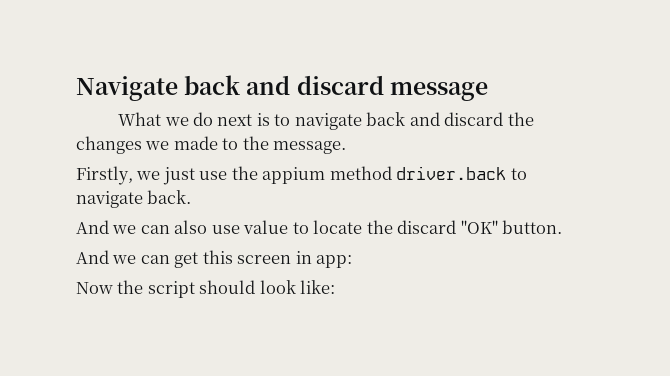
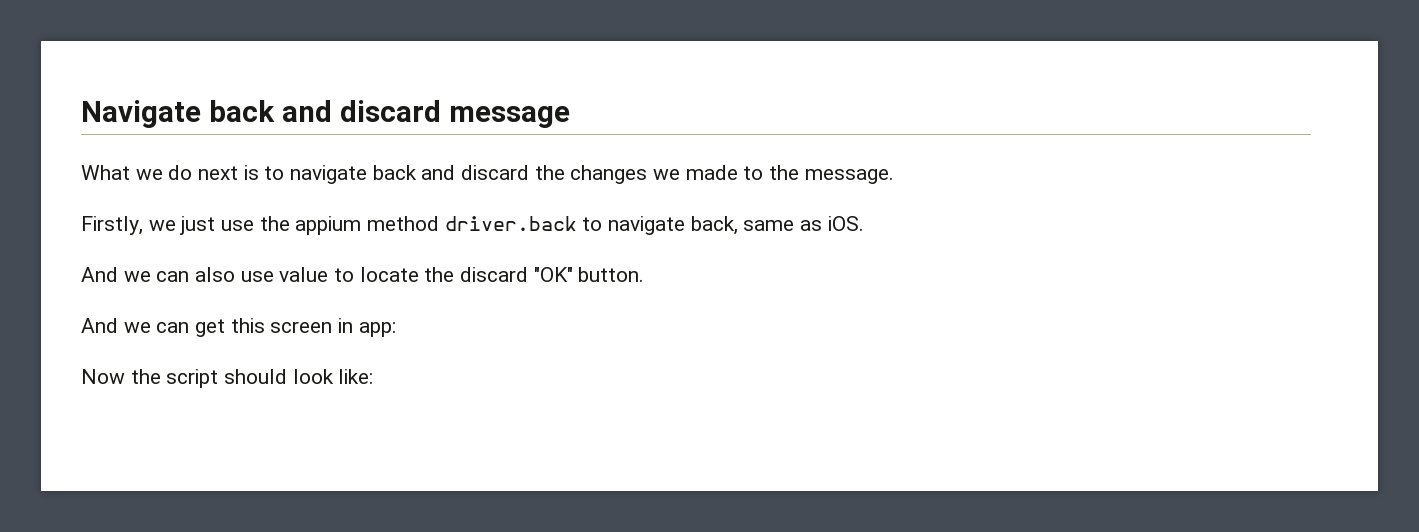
[147,190,192,204] back. -> [690,216,864,235] back, same as iOS.

